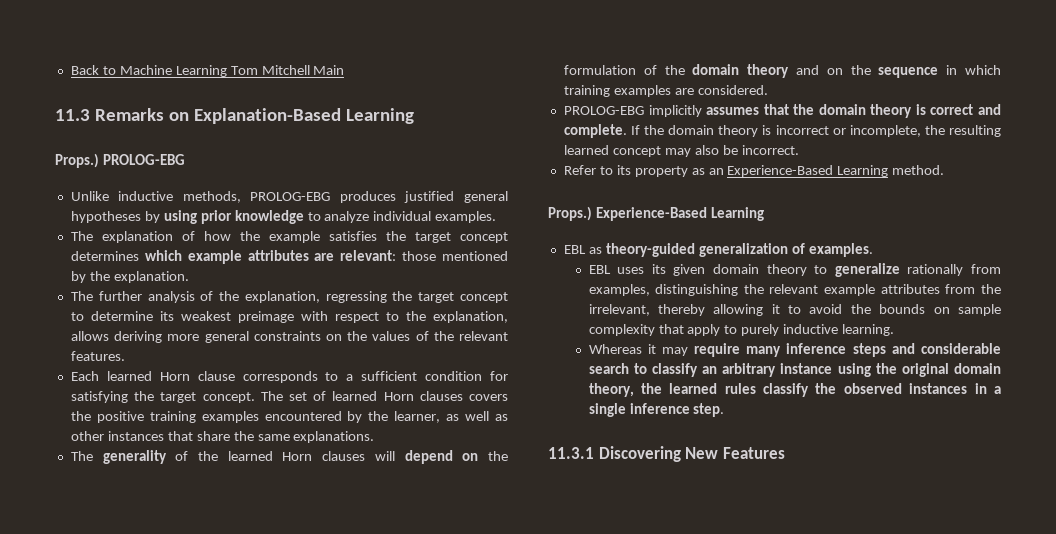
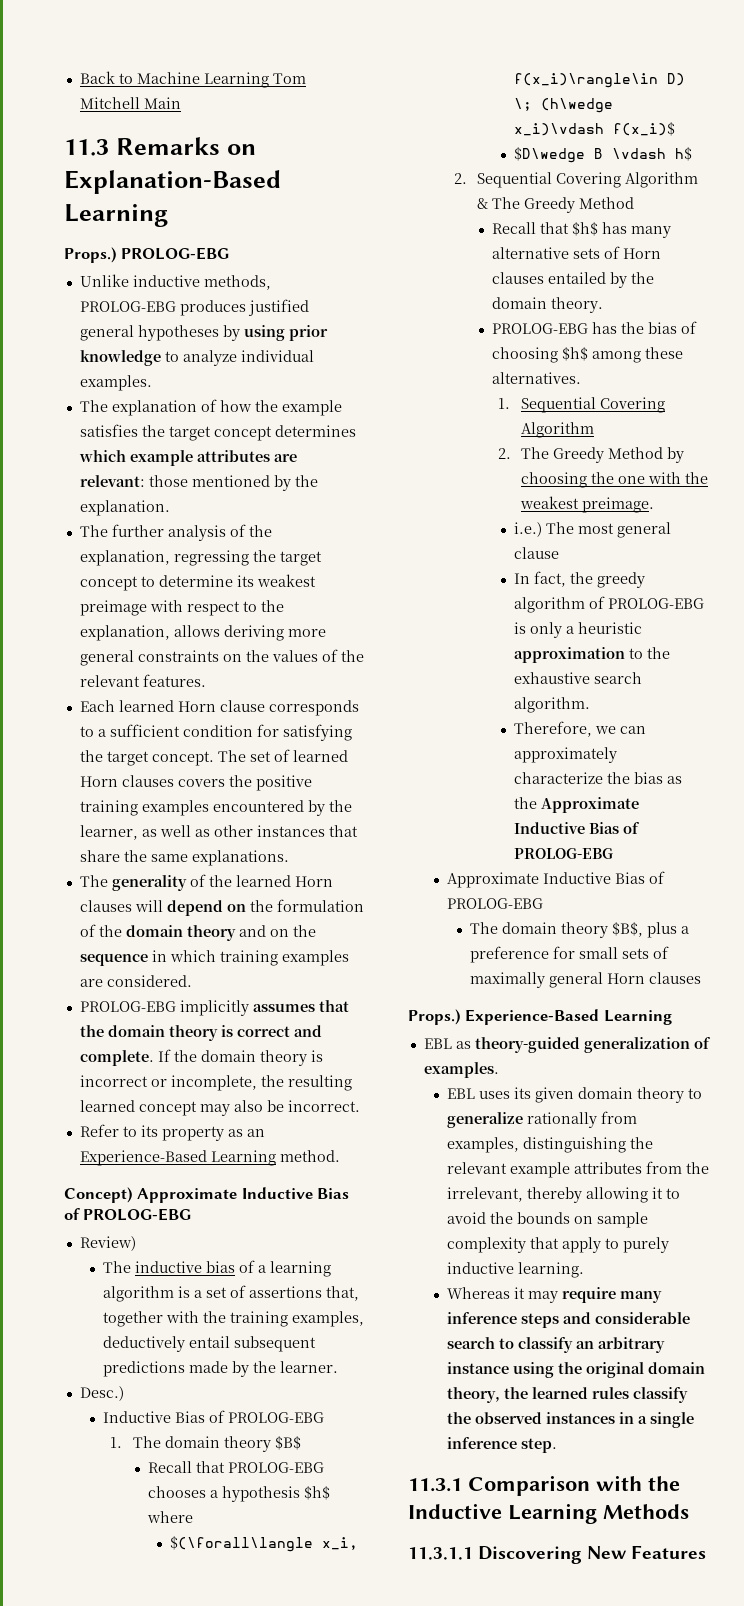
(945, 170) none -> [64,1187,350,1203] [64,1208,192,1221] [79,1236,136,1251] [102,1260,331,1277] [102,1285,359,1302] [102,1311,364,1327] [102,1336,316,1352] [102,1361,338,1377] [79,1386,124,1401] [102,1410,324,1423] [109,1436,301,1452] [148,1461,325,1473] [148,1486,331,1502] [147,1511,194,1523] [170,1536,359,1552] [514,73,686,88] [514,98,614,113] [514,122,676,136] [514,147,693,163] [453,172,698,188] [476,197,634,213] [492,222,672,238] [492,246,662,259] [492,272,655,288] [492,297,604,313] [492,321,698,334] [492,347,684,363] [492,372,582,384] [498,397,666,413] [521,422,595,438] [498,447,685,463] [521,472,709,488] [520,496,655,513] [514,522,672,538] [514,547,560,559] [514,571,646,588] [514,596,705,613] [514,622,643,638] [514,647,671,663] [514,672,643,684] [514,697,591,713] [514,721,647,737] [514,747,618,763] [514,772,683,784] [514,797,640,813] [514,822,641,834] [514,848,614,859] [446,871,665,888] [446,898,543,909] [469,922,689,938] [469,946,669,963] [469,972,701,988] // Concept) Approximate Inductive Bias of PROLOG-EBG // Review) // The inductive bias of a learning algorithm is a set of assertions that, together with the training examples, deductively entail subsequent predictions made by the learner. // Desc.) // Inductive Bias of PROLOG-EBG // 1. The domain theory $B$ // Recall that PROLOG-EBG chooses a hypothesis $h$ where // $(\forall\langle x_i, f(x_i)\rangle\in D) \; (h\wedge x_i)\vdash f(x_i)$ // $D\wedge B \vdash h$ // 2. Sequential Covering Algorithm & The Greedy Method // Recall that $h$ has many alternative sets of Horn clauses entailed by the domain theory. // PROLOG-EBG has the bias of choosing $h$ among these alternatives. // 1. Sequential Covering Algorithm // 2. The Greedy Method by choosing the one with the weakest preimage. // i.e.) The most general clause // In fact, the greedy algorithm of PROLOG-EBG is only a heuristic approximation to the exhaustive search algorithm. // Therefore, we can approximately characterize the bias as the Approximate Inductive Bias of PROLOG-EBG // Approximate Inductive Bias of PROLOG-EBG // The domain theory $B$, plus a preference for small sets of maximally general Horn clauses
(594, 453) none -> [468,1475,680,1496] [408,1503,689,1524] [408,1547,473,1560] Comparison with the Inductive Learning Methods // 11.3.1.1

